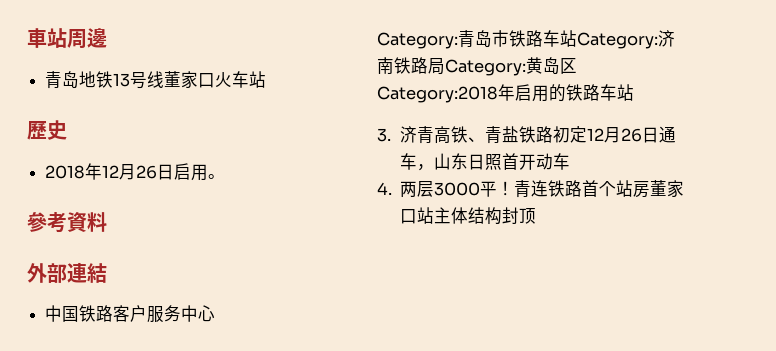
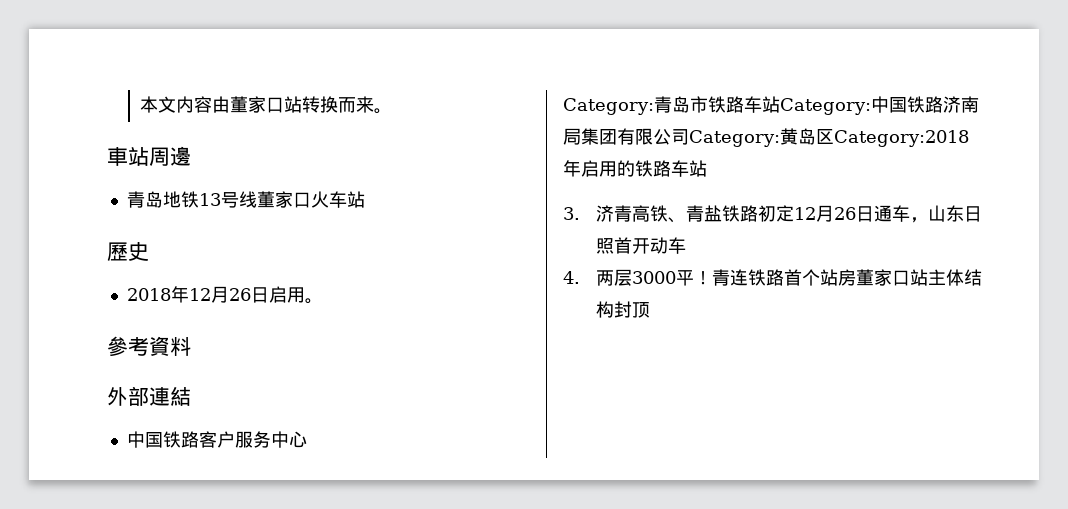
(27, 38) none -> [140,96,393,114] 本文内容由董家口站转换而来。 //
[658,30,675,47] [377,57,445,75] 济南铁路局 -> [871,96,979,113] [563,128,689,145] 中国铁路济南局集团有限公司

